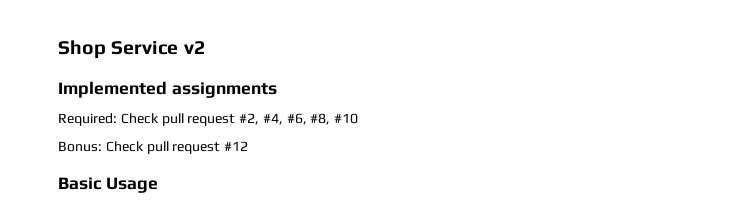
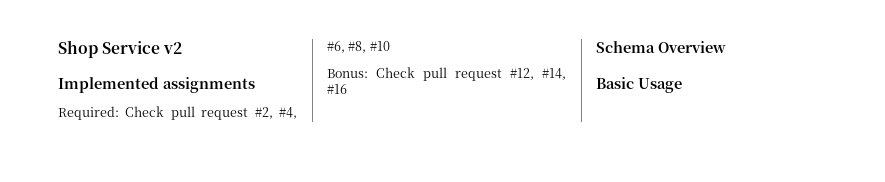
[224,141,249,151] #12 -> [510,68,566,80] [327,84,347,94] [596,41,726,53] #12, #14, #16 // Schema Overview

